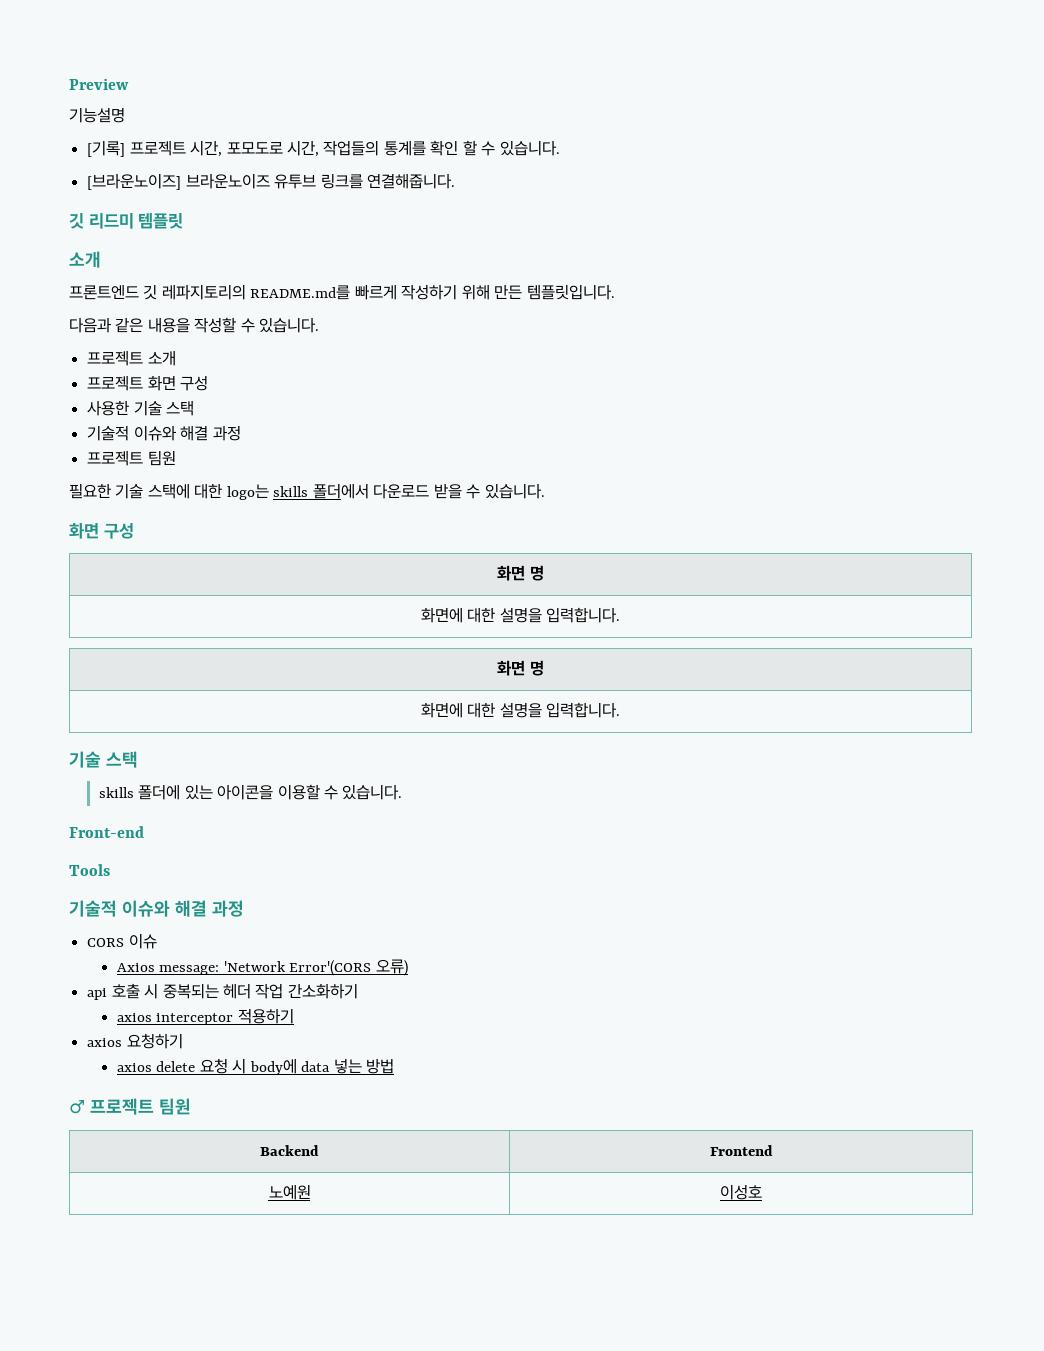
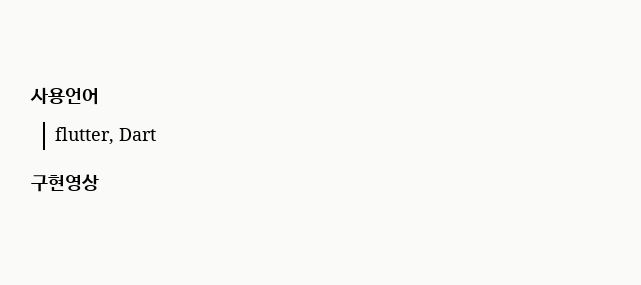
[69,78,129,90] [69,107,125,123] [87,140,560,157] [87,173,455,190] [69,213,184,229] [69,251,101,268] [69,284,615,300] [69,317,320,333] [87,350,176,366] [87,375,209,391] [87,400,195,416] [87,425,241,441] [87,450,176,466] [69,483,545,500] [69,523,134,539] [497,565,544,581] [420,607,621,623] [497,660,544,676] [420,702,621,718] [69,751,138,768] [98,784,403,800] [69,826,144,838] [69,864,110,876] [69,900,244,917] [87,933,157,949] [116,959,408,976] [87,983,358,1000] [116,1008,294,1025] [87,1033,183,1049] [116,1058,395,1075] [69,1098,191,1115] [260,1145,319,1156] [709,1145,773,1156] [268,1184,311,1200] [720,1184,762,1200] Preview // 기능설명 // [기록] 프로젝트 시간, 포모도로 시간, 작업들의 통계를 확인 할 수 있습니다. // [브라운노이즈] 브라운노이즈 유투브 링크를 연결해줍니다. // 깃 리드미 템플릿 // 소개 // 프론트엔드 깃 레파지토리의 README.md를 빠르게 작성하기 위해 만든 템플릿입니다. // 다음과 같은 내용을 작성할 수 있습니다. // 프로젝트 소개 // 프로젝트 화면 구성 // 사용한 기술 스택 // 기술적 이슈와 해결 과정 // 프로젝트 팀원 // 필요한 기술 스택에 대한 logo는 skills 폴더에서 다운로드 받을 수 있습니다. // 화면 구성 // 화면 명 // 화면에 대한 설명을 입력합니다. // 화면 명 // 화면에 대한 설명을 입력합니다. // 기술 스택 // skills 폴더에 있는 아이콘을 이용할 수 있습니다. // Front-end // Tools // 기술적 이슈와 해결 과정 // CORS 이슈 // Axios message: 'Network Error'(CORS 오류) // api 호출 시 중복되는 헤더 작업 간소화하기 // axios interceptor 적용하기 // axios 요청하기 // axios delete 요청 시 body에 data 넣는 방법 // ♂ 프로젝트 팀원 // Backend | Frontend // 노예원 | 이성호 -> [30,87,99,105] [55,127,157,145] [31,174,99,192] 사용언어 // flutter, Dart // 구현영상

